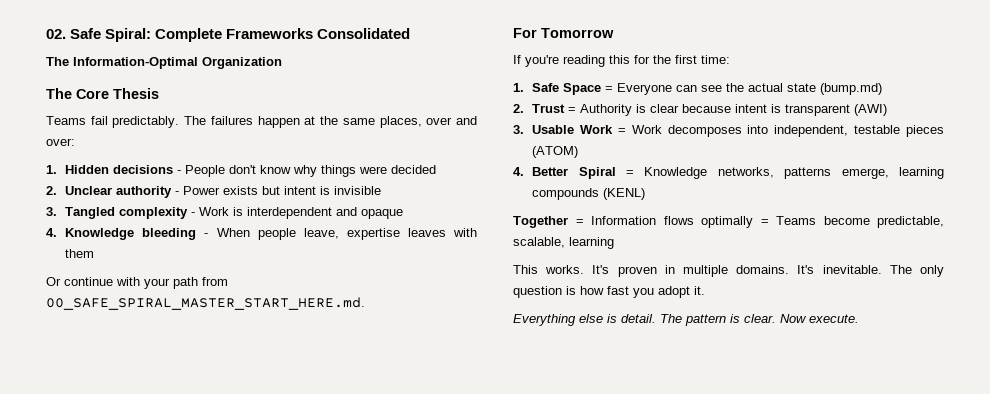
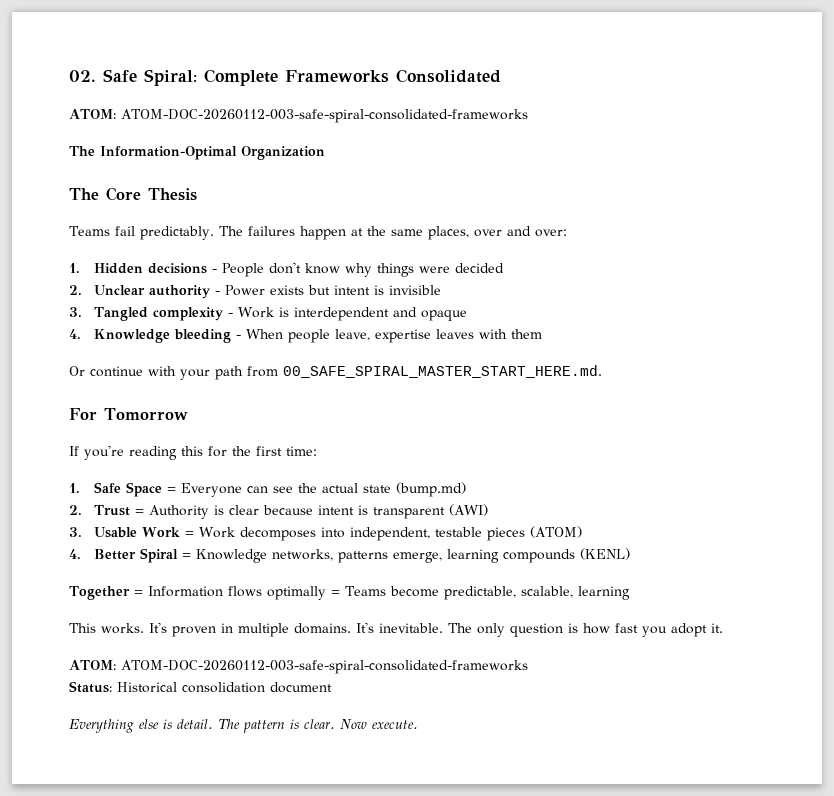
(411, 33) none -> [69,109,528,123] // ATOM: ATOM-DOC-20260112-003-safe-spiral-consolidated-frameworks
(705, 290) none -> [69,660,528,674] [69,681,332,693] // ATOM: ATOM-DOC-20260112-003-safe-spiral-consolidated-frameworks // Status: Historical consolidation document

